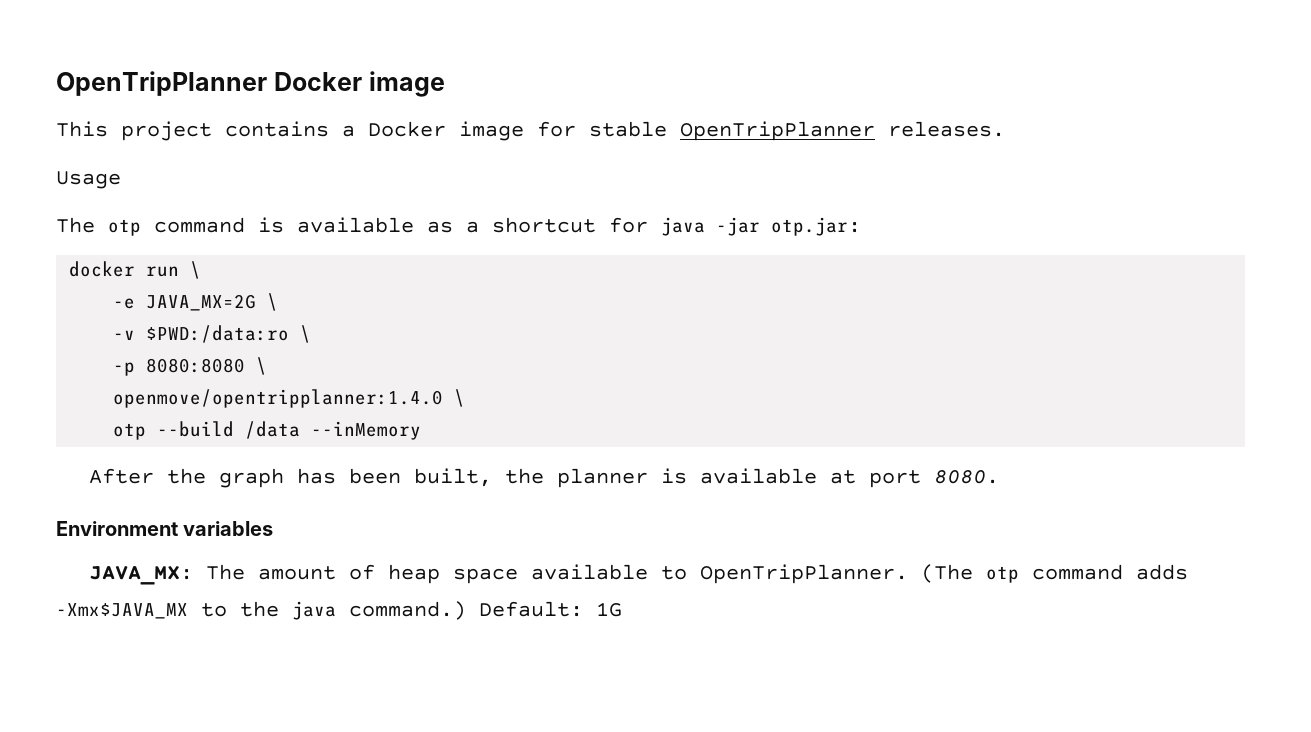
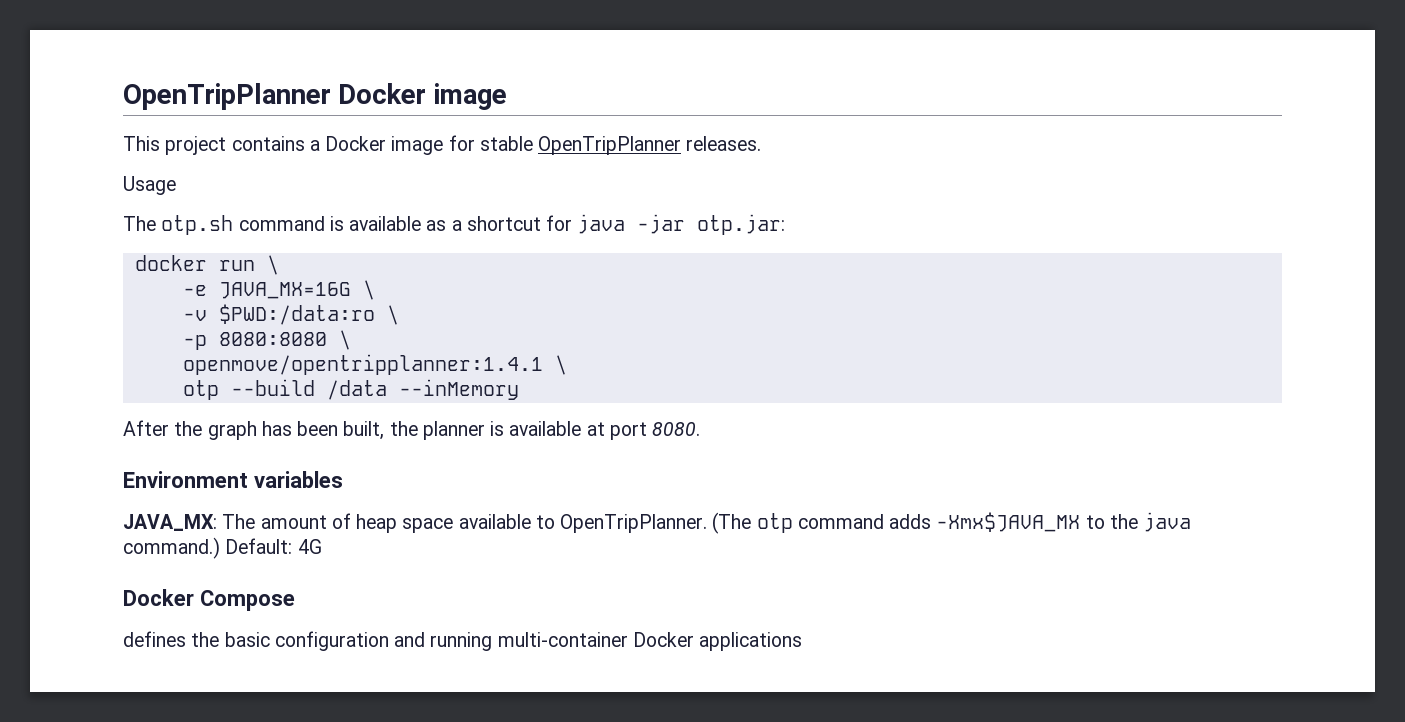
[108,219,141,236] otp -> [161,215,234,235] otp.sh
[146,294,257,311] JAVA_MX=2G -> [218,282,351,299] JAVA_MX=16G
[113,389,444,408] openmove/opentripplanner:1.4.0 -> [182,354,543,375] openmove/opentripplanner:1.4.1
[596,602,622,617] 1G -> [297,539,322,554] [123,589,295,611] [123,631,803,651] 4G // Docker Compose // defines the basic configuration and running multi-container Docker applications

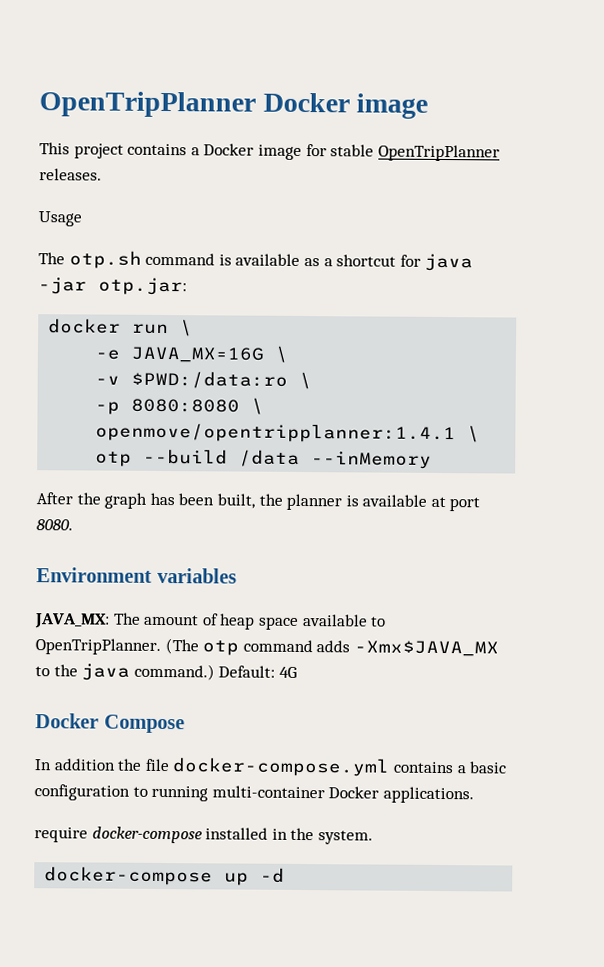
[123,631,220,647] defines the -> [34,757,466,777] In addition the file docker-compose.yml contains a
[394,632,426,647] and -> [132,786,148,797] to
[699,632,803,651] applications -> [382,786,474,804] [34,826,373,845] [44,866,286,886] applications. // require docker-compose installed in the system. // docker-compose up -d

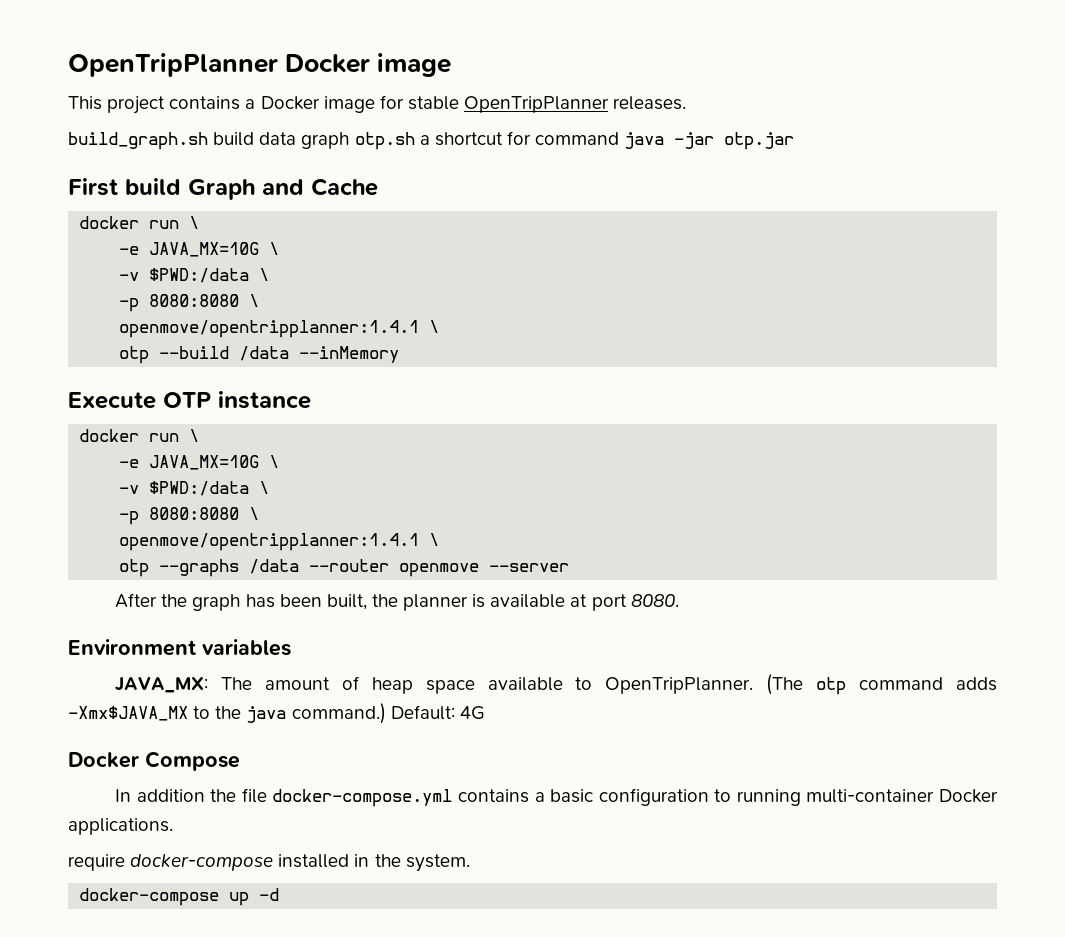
[38,211,82,227] [38,250,320,269] Usage // The otp.sh command is available as -> [68,132,415,150] build_graph.sh build data graph otp.sh
(421, 260) none -> [535,132,620,145] command
[98,277,187,296] [48,318,194,337] [95,345,289,363] [95,370,289,389] otp.jar: // docker run \ // -e JAVA_MX=16G \ // -v $PWD:/data:ro -> [724,132,795,150] [68,178,378,200] [79,216,200,229] [119,242,280,257] [119,268,250,283] otp.jar // First build Graph and Cache // docker run \ // -e JAVA_MX=10G \ // -v $PWD:/data
(433, 460) none -> [68,391,311,409] [79,429,200,442] [119,455,280,470] [119,481,270,496] [119,507,260,525] [119,533,440,551] [119,559,570,577] // Execute OTP instance // docker run \ // -e JAVA_MX=10G \ // -v $PWD:/data \ // -p 8080:8080 \ // openmove/opentripplanner:1.4.1 \ // otp --graphs /data --router openmove --server

